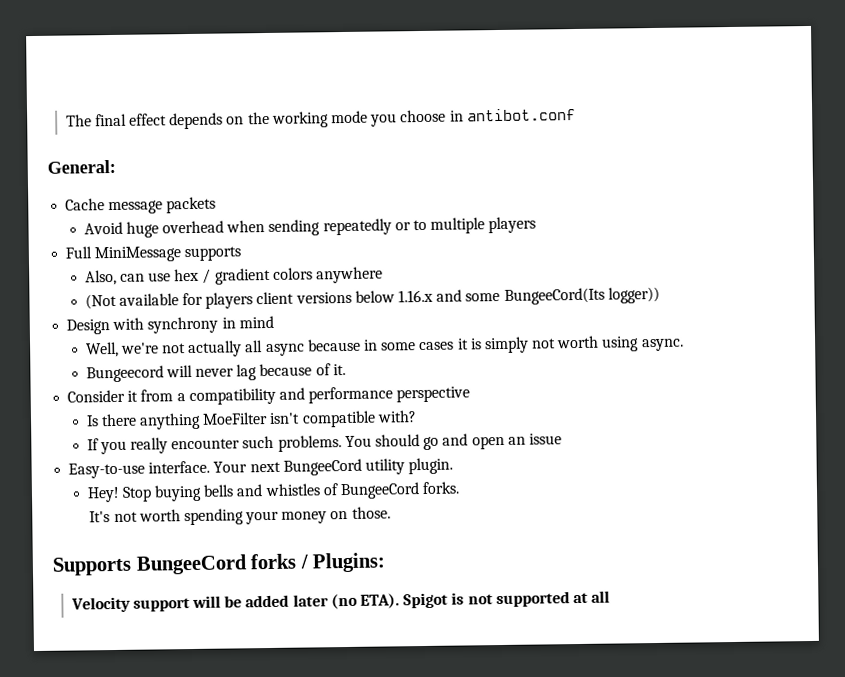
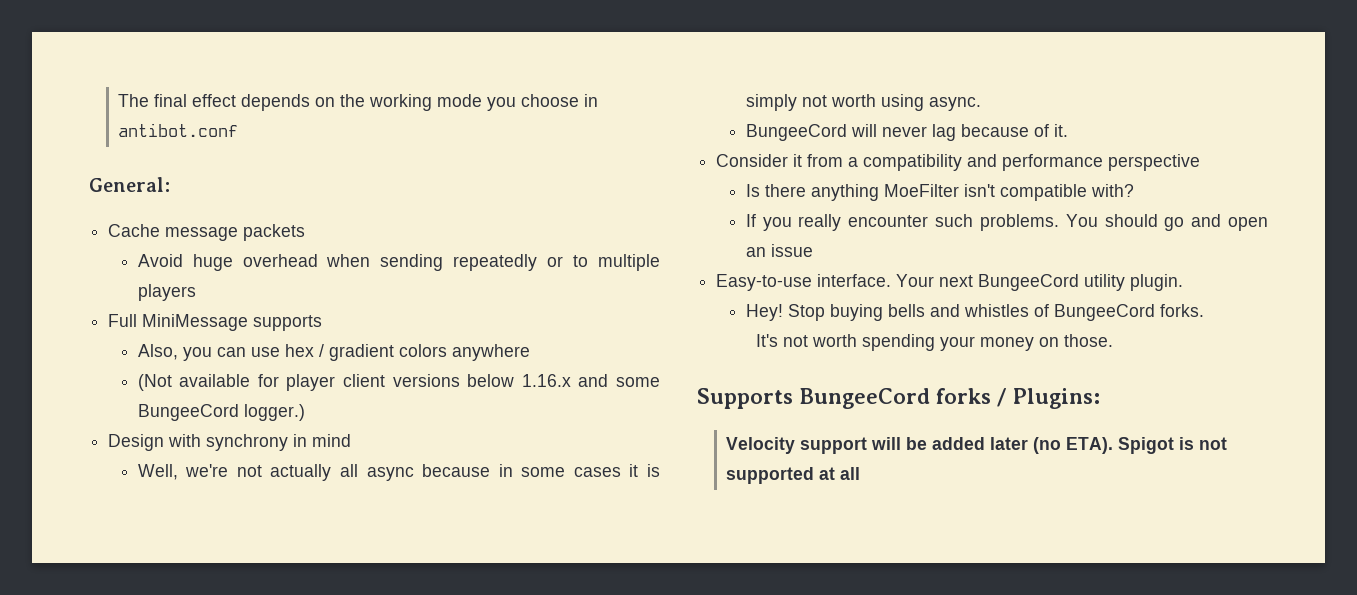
(117, 277) none -> [182,347,212,361] you
[205,292,254,309] players -> [286,374,336,391] player
[503,286,660,305] BungeeCord(Its logger)) -> [137,404,305,421] BungeeCord logger.)
[85,365,164,383] Bungeecord -> [745,124,847,141] BungeeCord

